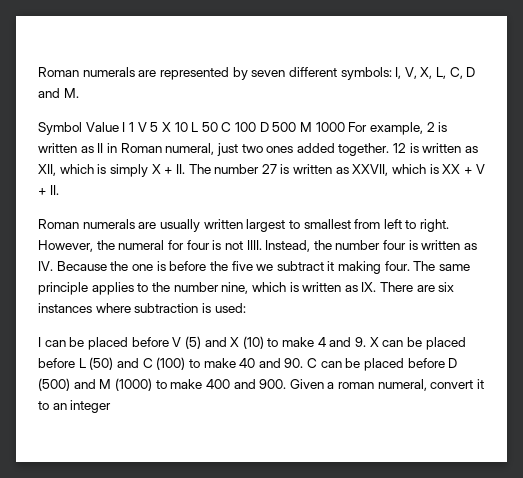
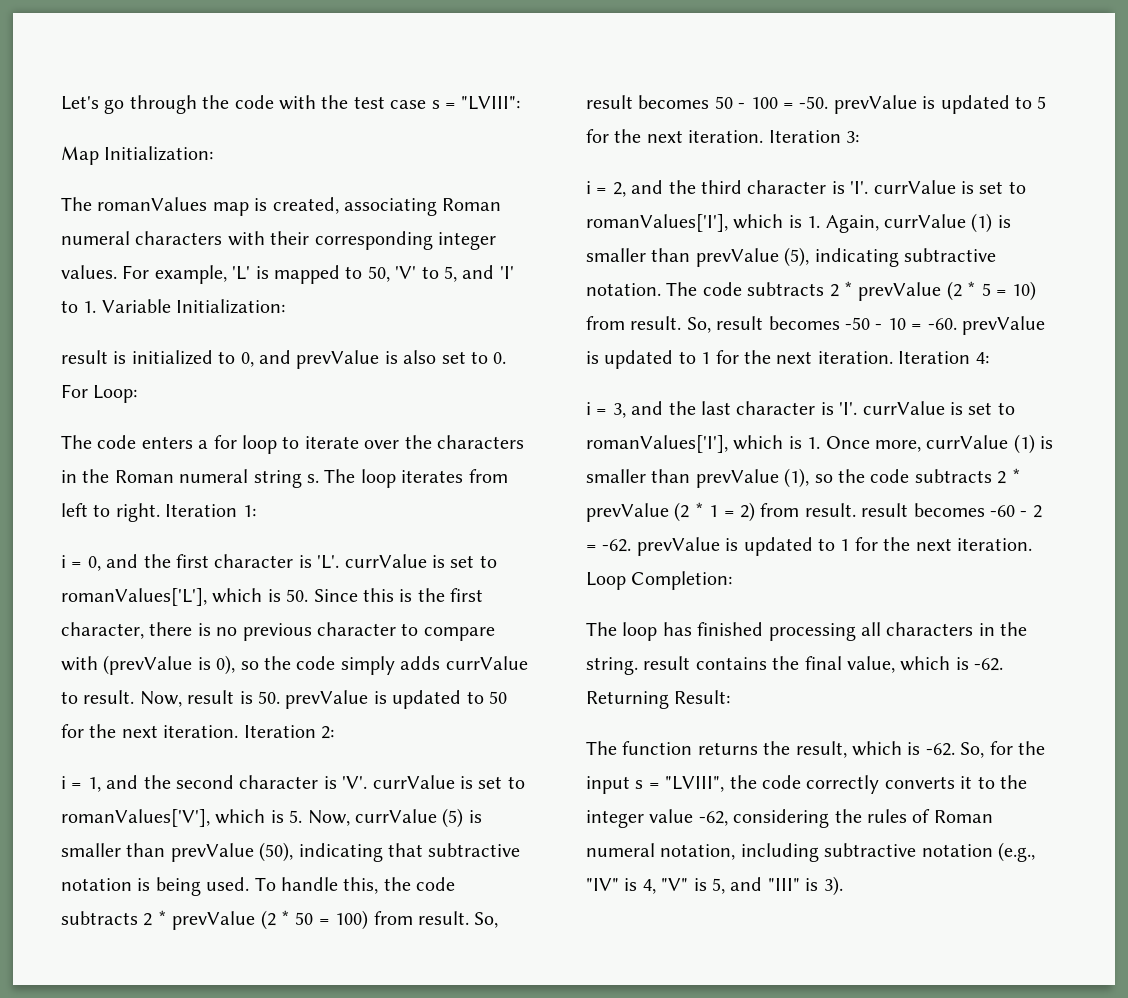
[38,67,476,80] [38,88,79,98] [38,122,448,135] [38,143,479,156] [38,164,485,177] [38,185,59,195] [38,219,450,232] [38,240,478,252] [38,261,471,274] [38,282,455,295] [38,303,246,313] [38,336,466,350] [38,357,458,371] [38,378,485,391] [38,400,112,413] Roman numerals are represented by seven different symbols: I, V, X, L, C, D and M. // Symbol Value I 1 V 5 X 10 L 50 C 100 D 500 M 1000 For example, 2 is written as II in Roman numeral, just two ones added together. 12 is written as XII, which is simply X + II. The number 27 is written as XXVII, which is XX + V + II. // Roman numerals are usually written largest to smallest from left to right. However, the numeral for four is not IIII. Instead, the number four is written as IV. Because the one is before the five we subtract it making four. The same principle applies to the number nine, which is written as IX. There are six instances where subtraction is used: // I can be placed before V (5) and X (10) to make 4 and 9. X can be placed before L (50) and C (100) to make 40 and 90. C can be placed before D (500) and M (1000) to make 400 and 900. Given a roman numeral, convert it to an integer -> [61,95,521,114] [61,146,214,165] [61,197,502,216] [61,231,496,250] [61,265,514,284] [61,299,286,314] [61,350,507,369] [61,384,138,403] [61,435,524,454] [61,469,508,488] [61,503,256,522] [61,554,497,571] [61,588,484,606] [61,622,495,641] [61,655,528,675] [61,690,507,709] [61,724,334,739] [61,775,525,792] [61,808,482,828] [61,842,521,862] [61,877,456,896] [61,910,499,930] [586,95,1047,114] [586,129,859,143] [586,180,1026,197] [586,213,1011,233] [586,247,996,267] [586,281,1037,301] [586,316,1045,335] [586,350,989,369] [586,401,1015,418] [586,434,1054,454] [586,468,1021,488] [586,502,1042,522] [586,537,1032,556] [586,571,733,590] [586,622,1028,641] [586,656,1004,675] [586,690,731,709] [586,741,1045,758] [586,775,1027,794] [586,809,993,828] [586,842,1035,862] [586,876,843,896] Let's go through the code with the test case s = "LVIII": // Map Initialization: // The romanValues map is created, associating Roman numeral characters with their corresponding integer values. For example, 'L' is mapped to 50, 'V' to 5, and 'I' to 1. Variable Initialization: // result is initialized to 0, and prevValue is also set to 0. For Loop: // The code enters a for loop to iterate over the characters in the Roman numeral string s. The loop iterates from left to right. Iteration 1: // i = 0, and the first character is 'L'. currValue is set to romanValues['L'], which is 50. Since this is the first character, there is no previous character to compare with (prevValue is 0), so the code simply adds currValue to result. Now, result is 50. prevValue is updated to 50 for the next iteration. Iteration 2: // i = 1, and the second character is 'V'. currValue is set to romanValues['V'], which is 5. Now, currValue (5) is smaller than prevValue (50), indicating that subtractive notation is being used. To handle this, the code subtracts 2 * prevValue (2 * 50 = 100) from result. So, result becomes 50 - 100 = -50. prevValue is updated to 5 for the next iteration. Iteration 3: // i = 2, and the third character is 'I'. currValue is set to romanValues['I'], which is 1. Again, currValue (1) is smaller than prevValue (5), indicating subtractive notation. The code subtracts 2 * prevValue (2 * 5 = 10) from result. So, result becomes -50 - 10 = -60. prevValue is updated to 1 for the next iteration. Iteration 4: // i = 3, and the last character is 'I'. currValue is set to romanValues['I'], which is 1. Once more, currValue (1) is smaller than prevValue (1), so the code subtracts 2 * prevValue (2 * 1 = 2) from result. result becomes -60 - 2 = -62. prevValue is updated to 1 for the next iteration. Loop Completion: // The loop has finished processing all characters in the string. result contains the final value, which is -62. Returning Result: // The function returns the result, which is -62. So, for the input s = "LVIII", the code correctly converts it to the integer value -62, considering the rules of Roman numeral notation, including subtractive notation (e.g., "IV" is 4, "V" is 5, and "III" is 3).

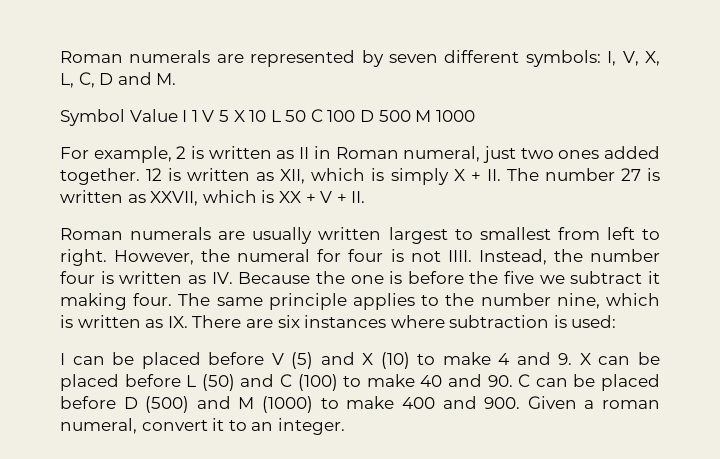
[61,95,521,114] [61,146,214,165] [61,197,502,216] [61,231,496,250] [61,265,514,284] [61,299,286,314] [61,350,507,369] [61,384,138,403] [61,435,524,454] [61,469,508,488] [61,503,256,522] [61,554,497,571] [61,588,484,606] [61,622,495,641] [61,655,528,675] [61,690,507,709] [61,724,334,739] [61,775,525,792] [61,808,482,828] [61,842,521,862] [61,877,456,896] [61,910,499,930] [586,95,1047,114] [586,129,859,143] [586,180,1026,197] [586,213,1011,233] [586,247,996,267] [586,281,1037,301] [586,316,1045,335] [586,350,989,369] [586,401,1015,418] [586,434,1054,454] [586,468,1021,488] [586,502,1042,522] [586,537,1032,556] [586,571,733,590] [586,622,1028,641] [586,656,1004,675] [586,690,731,709] [586,741,1045,758] [586,775,1027,794] [586,809,993,828] [586,842,1035,862] [586,876,843,896] Let's go through the code with the test case s = "LVIII": // Map Initialization: // The romanValues map is created, associating Roman numeral characters with their corresponding integer values. For example, 'L' is mapped to 50, 'V' to 5, and 'I' to 1. Variable Initialization: // result is initialized to 0, and prevValue is also set to 0. For Loop: // The code enters a for loop to iterate over the characters in the Roman numeral string s. The loop iterates from left to right. Iteration 1: // i = 0, and the first character is 'L'. currValue is set to romanValues['L'], which is 50. Since this is the first character, there is no previous character to compare with (prevValue is 0), so the code simply adds currValue to result. Now, result is 50. prevValue is updated to 50 for the next iteration. Iteration 2: // i = 1, and the second character is 'V'. currValue is set to romanValues['V'], which is 5. Now, currValue (5) is smaller than prevValue (50), indicating that subtractive notation is being used. To handle this, the code subtracts 2 * prevValue (2 * 50 = 100) from result. So, result becomes 50 - 100 = -50. prevValue is updated to 5 for the next iteration. Iteration 3: // i = 2, and the third character is 'I'. currValue is set to romanValues['I'], which is 1. Again, currValue (1) is smaller than prevValue (5), indicating subtractive notation. The code subtracts 2 * prevValue (2 * 5 = 10) from result. So, result becomes -50 - 10 = -60. prevValue is updated to 1 for the next iteration. Iteration 4: // i = 3, and the last character is 'I'. currValue is set to romanValues['I'], which is 1. Once more, currValue (1) is smaller than prevValue (1), so the code subtracts 2 * prevValue (2 * 1 = 2) from result. result becomes -60 - 2 = -62. prevValue is updated to 1 for the next iteration. Loop Completion: // The loop has finished processing all characters in the string. result contains the final value, which is -62. Returning Result: // The function returns the result, which is -62. So, for the input s = "LVIII", the code correctly converts it to the integer value -62, considering the rules of Roman numeral notation, including subtractive notation (e.g., "IV" is 4, "V" is 5, and "III" is 3). -> [60,50,660,67] [60,72,177,88] [60,109,475,126] [60,146,660,163] [60,168,660,185] [60,190,366,206] [60,227,661,244] [60,249,660,266] [60,271,661,284] [60,293,660,310] [60,315,617,328] [60,352,660,369] [60,374,661,391] [60,396,660,413] [60,418,345,435] Roman numerals are represented by seven different symbols: I, V, X, L, C, D and M. // Symbol Value I 1 V 5 X 10 L 50 C 100 D 500 M 1000 // For example, 2 is written as II in Roman numeral, just two ones added together. 12 is written as XII, which is simply X + II. The number 27 is written as XXVII, which is XX + V + II. // Roman numerals are usually written largest to smallest from left to right. However, the numeral for four is not IIII. Instead, the number four is written as IV. Because the one is before the five we subtract it making four. The same principle applies to the number nine, which is written as IX. There are six instances where subtraction is used: // I can be placed before V (5) and X (10) to make 4 and 9. X can be placed before L (50) and C (100) to make 40 and 90. C can be placed before D (500) and M (1000) to make 400 and 900. Given a roman numeral, convert it to an integer.

